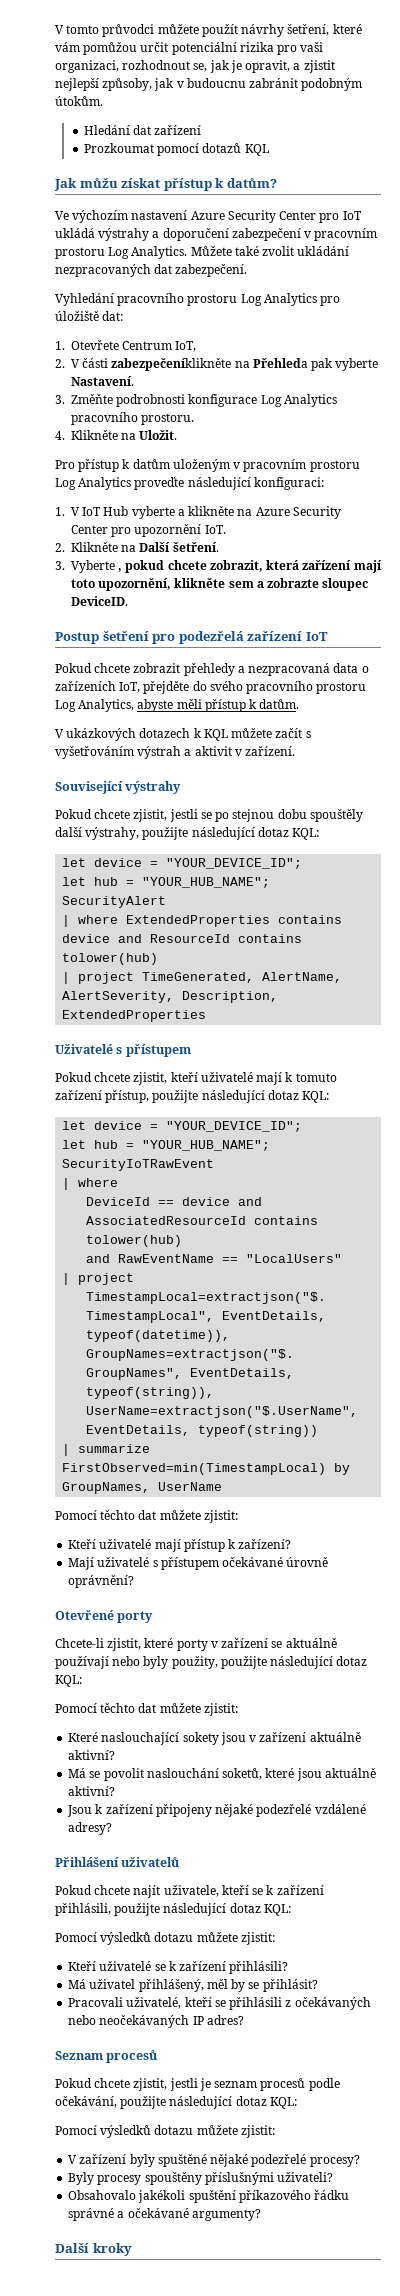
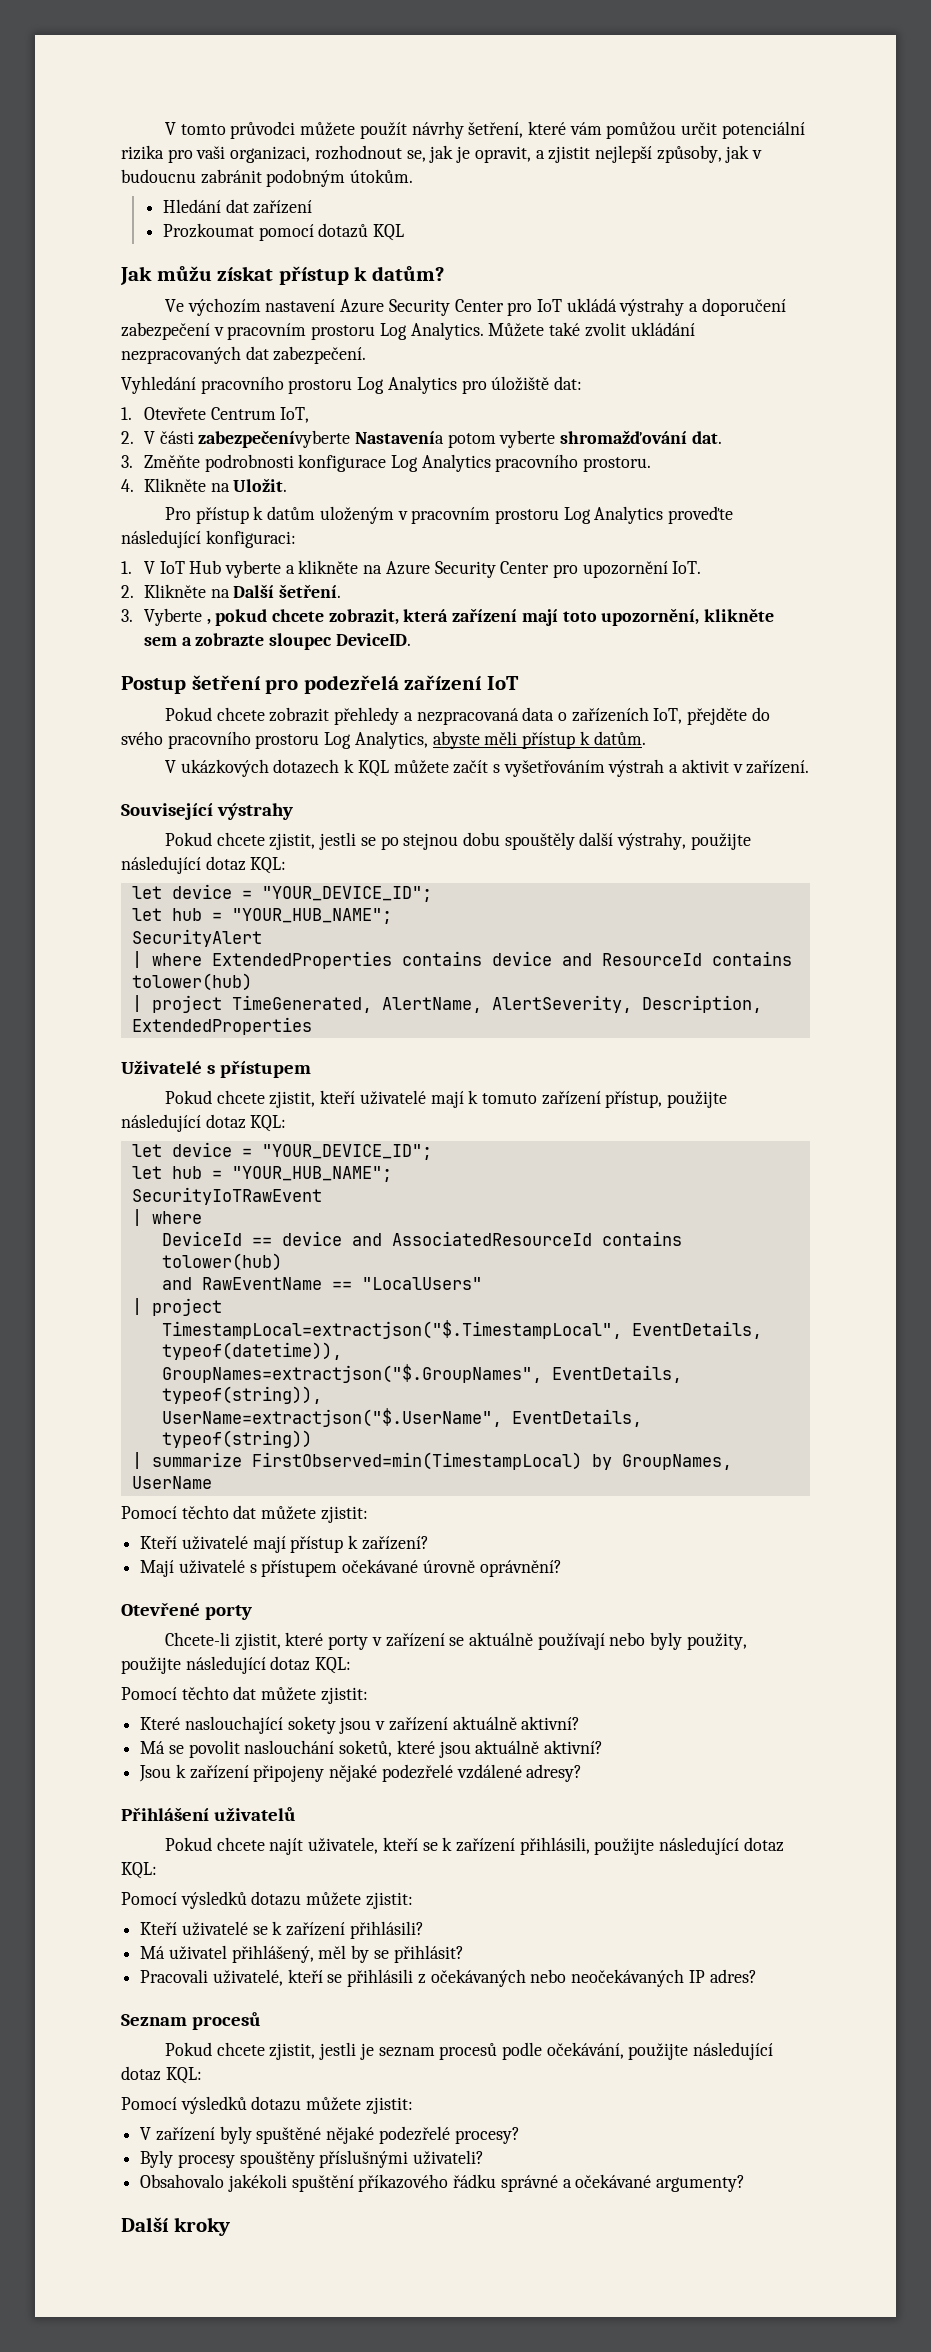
[111,358,379,371] [71,376,134,386] zabezpečeníklikněte na Přehleda pak vyberte Nastavení. -> [198,430,722,448] zabezpečenívyberte Nastavenía potom vyberte shromažďování dat.

